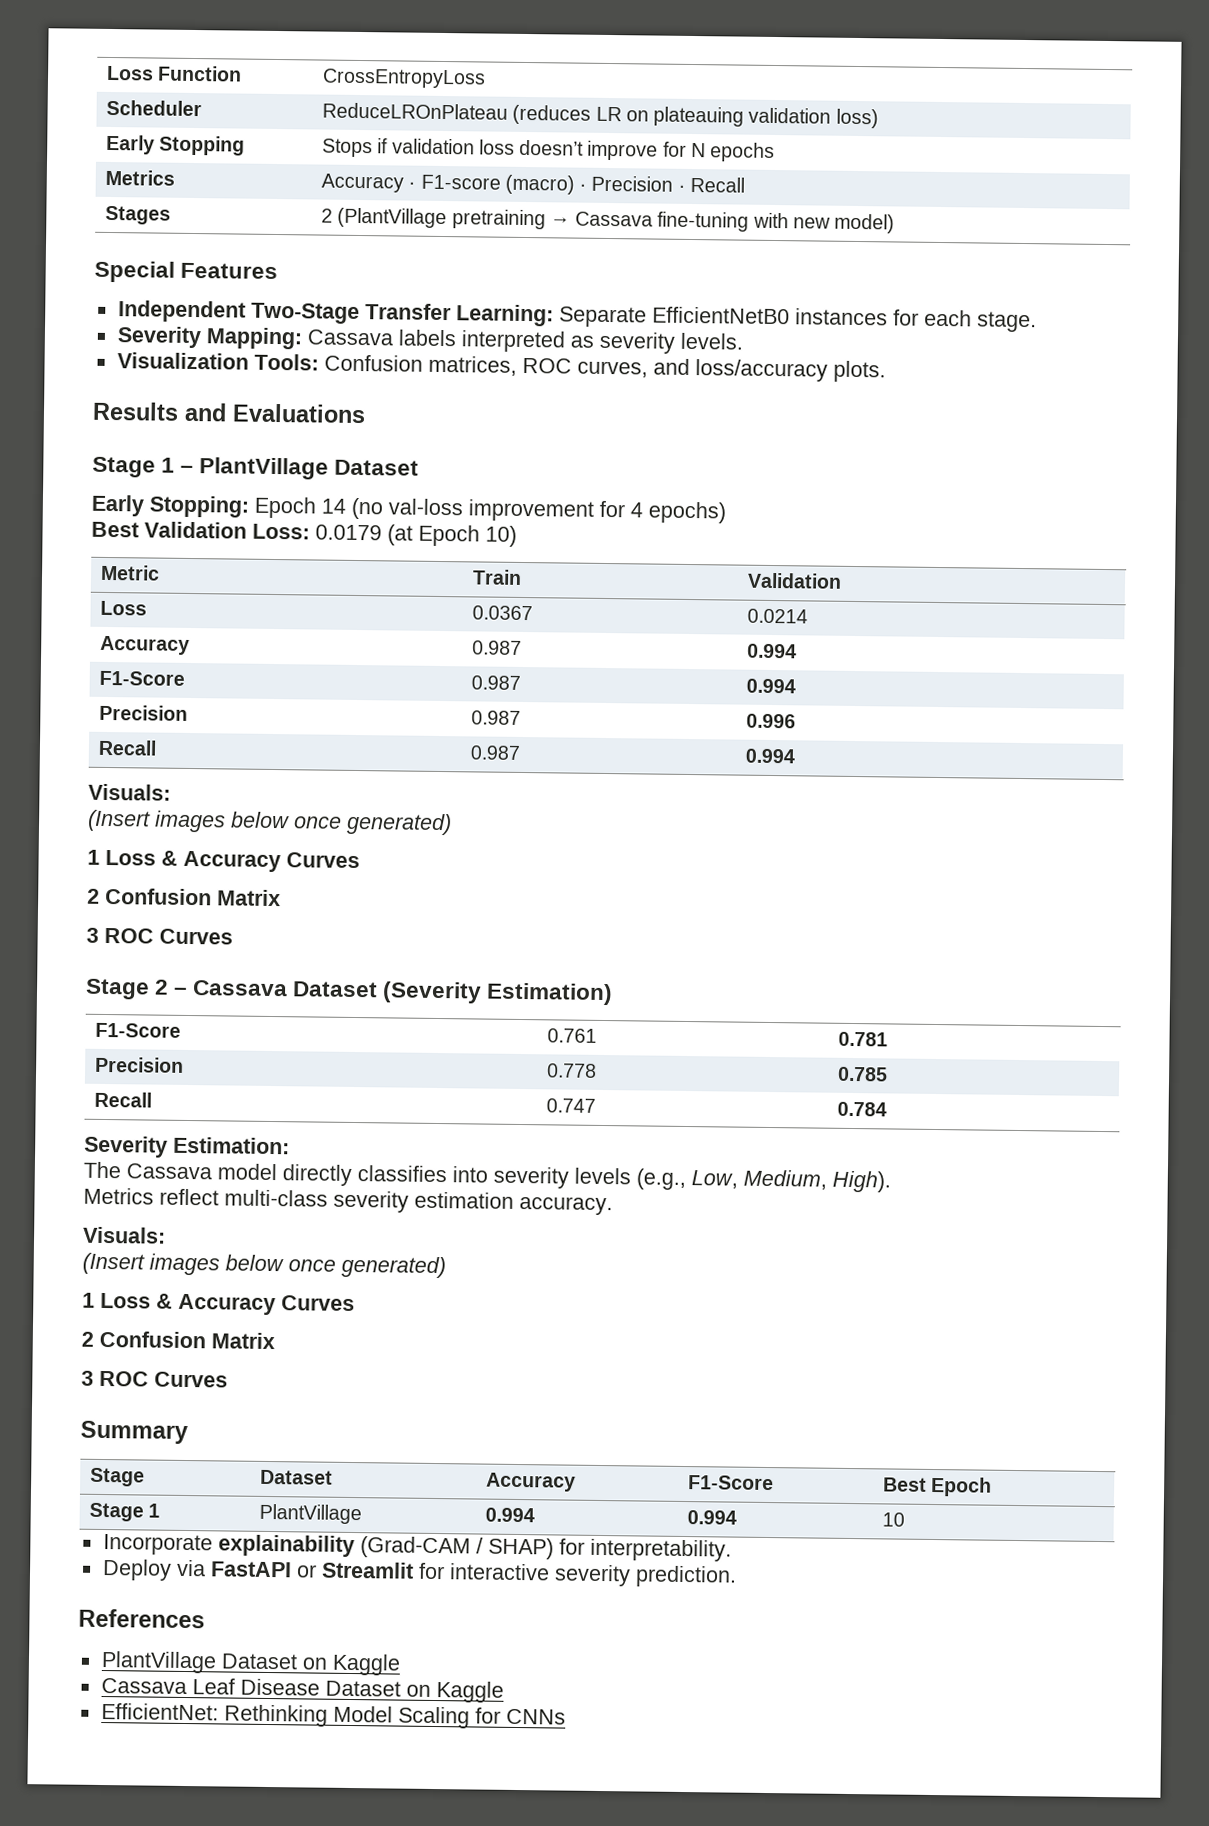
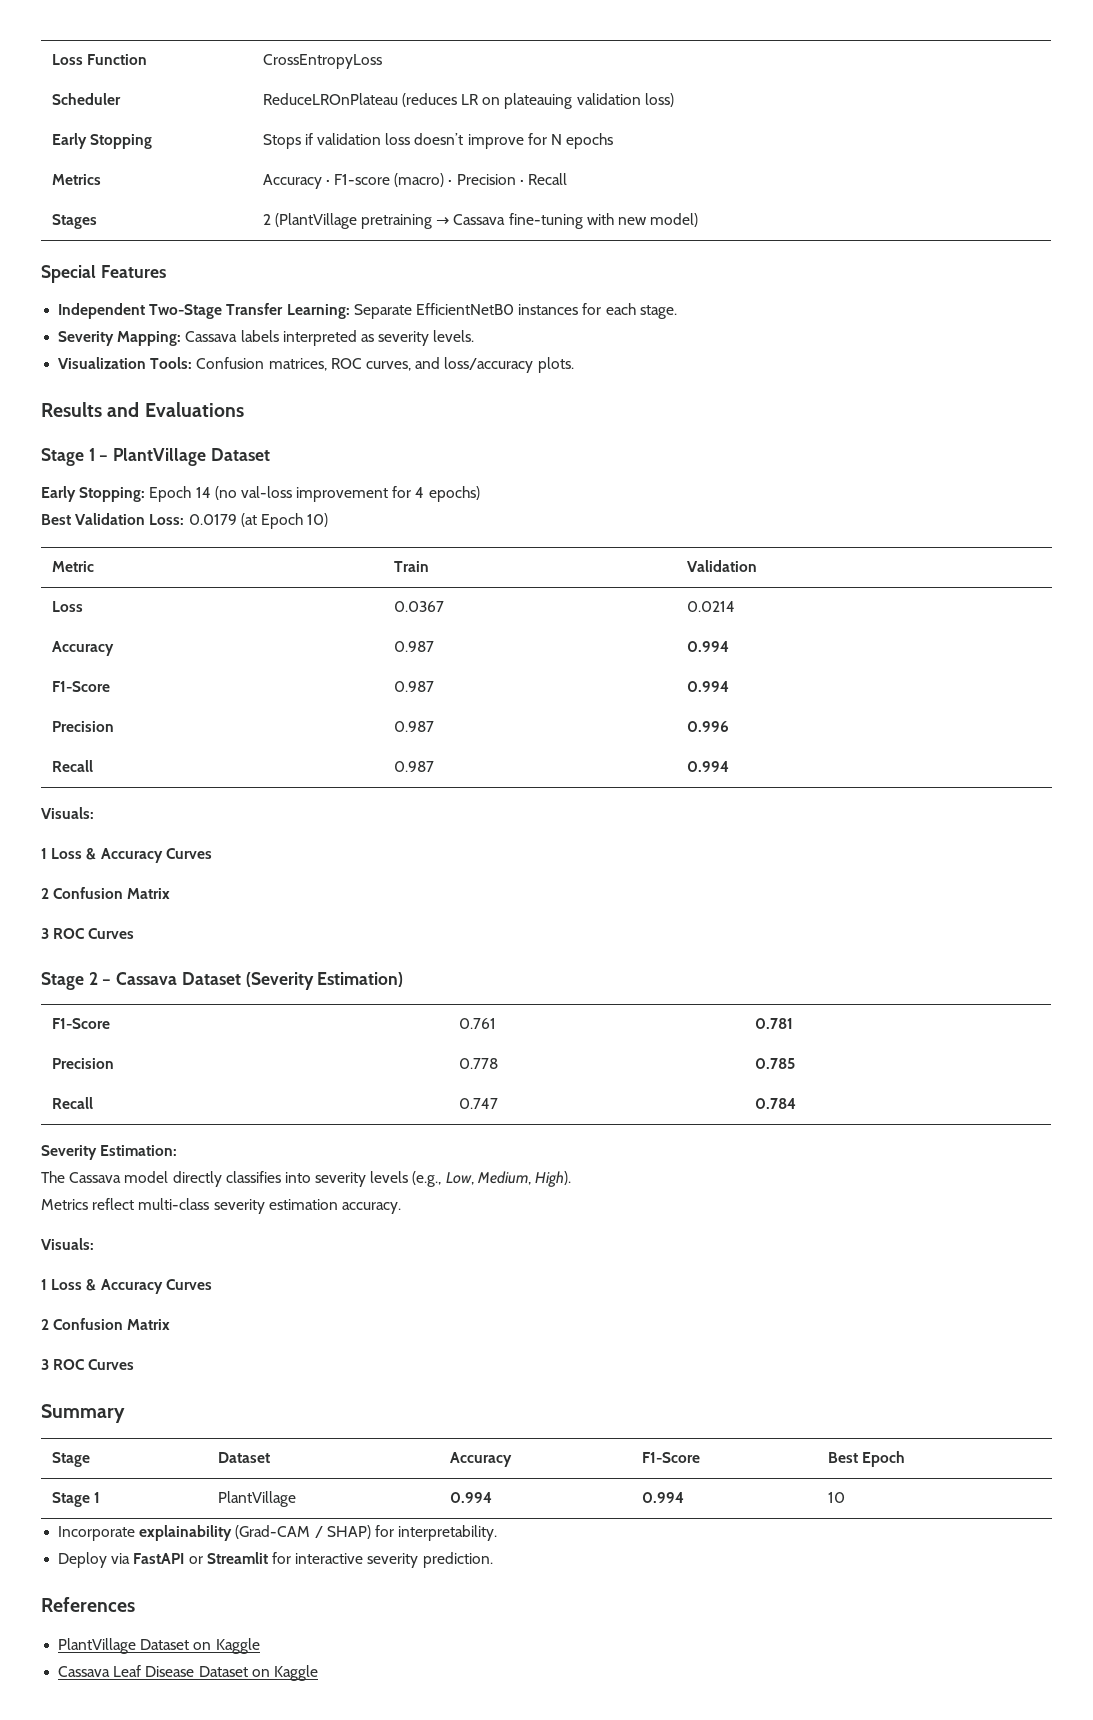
[87,809,452,836] // (Insert images below once generated) -> (94, 813) none
[82,1252,446,1279] // (Insert images below once generated) -> (94, 1244) none
[100,1702,566,1729] // EfficientNet: Rethinking Model Scaling for CNNs -> (318, 1673) none

